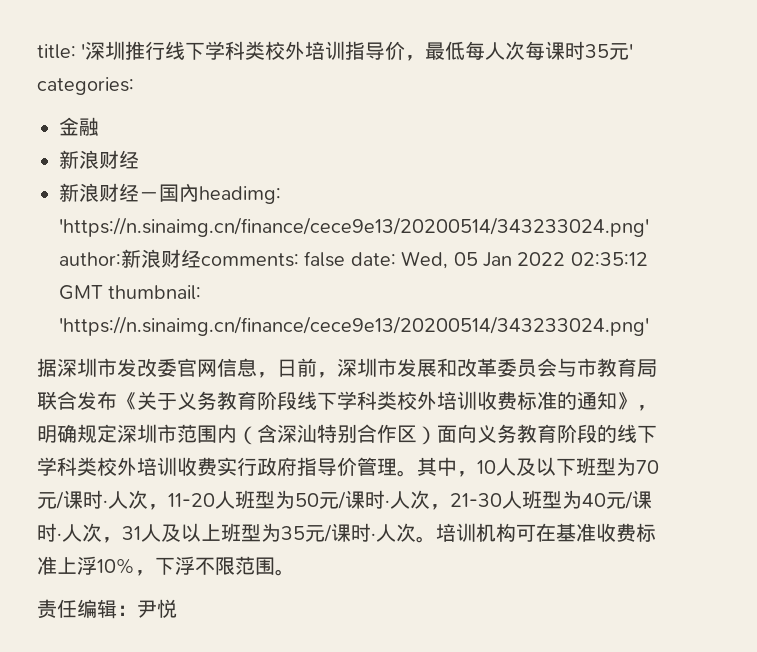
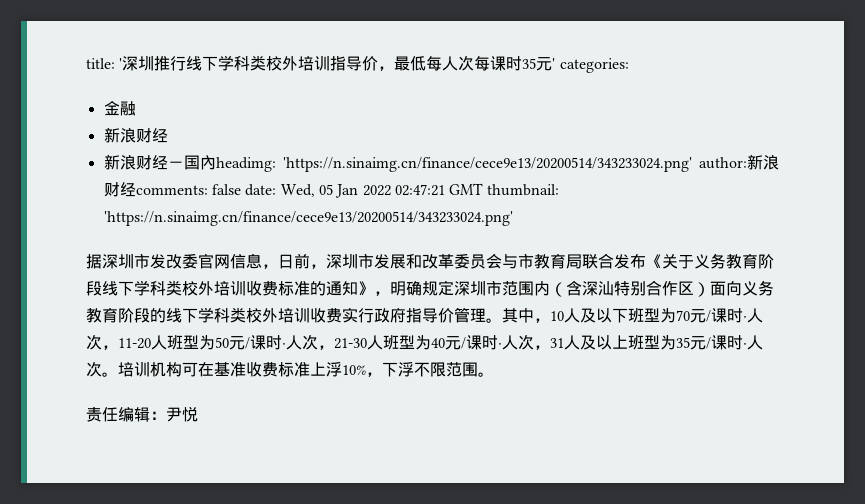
[570,252,648,266] 02:35:12 -> [394,184,445,196] 02:47:21

